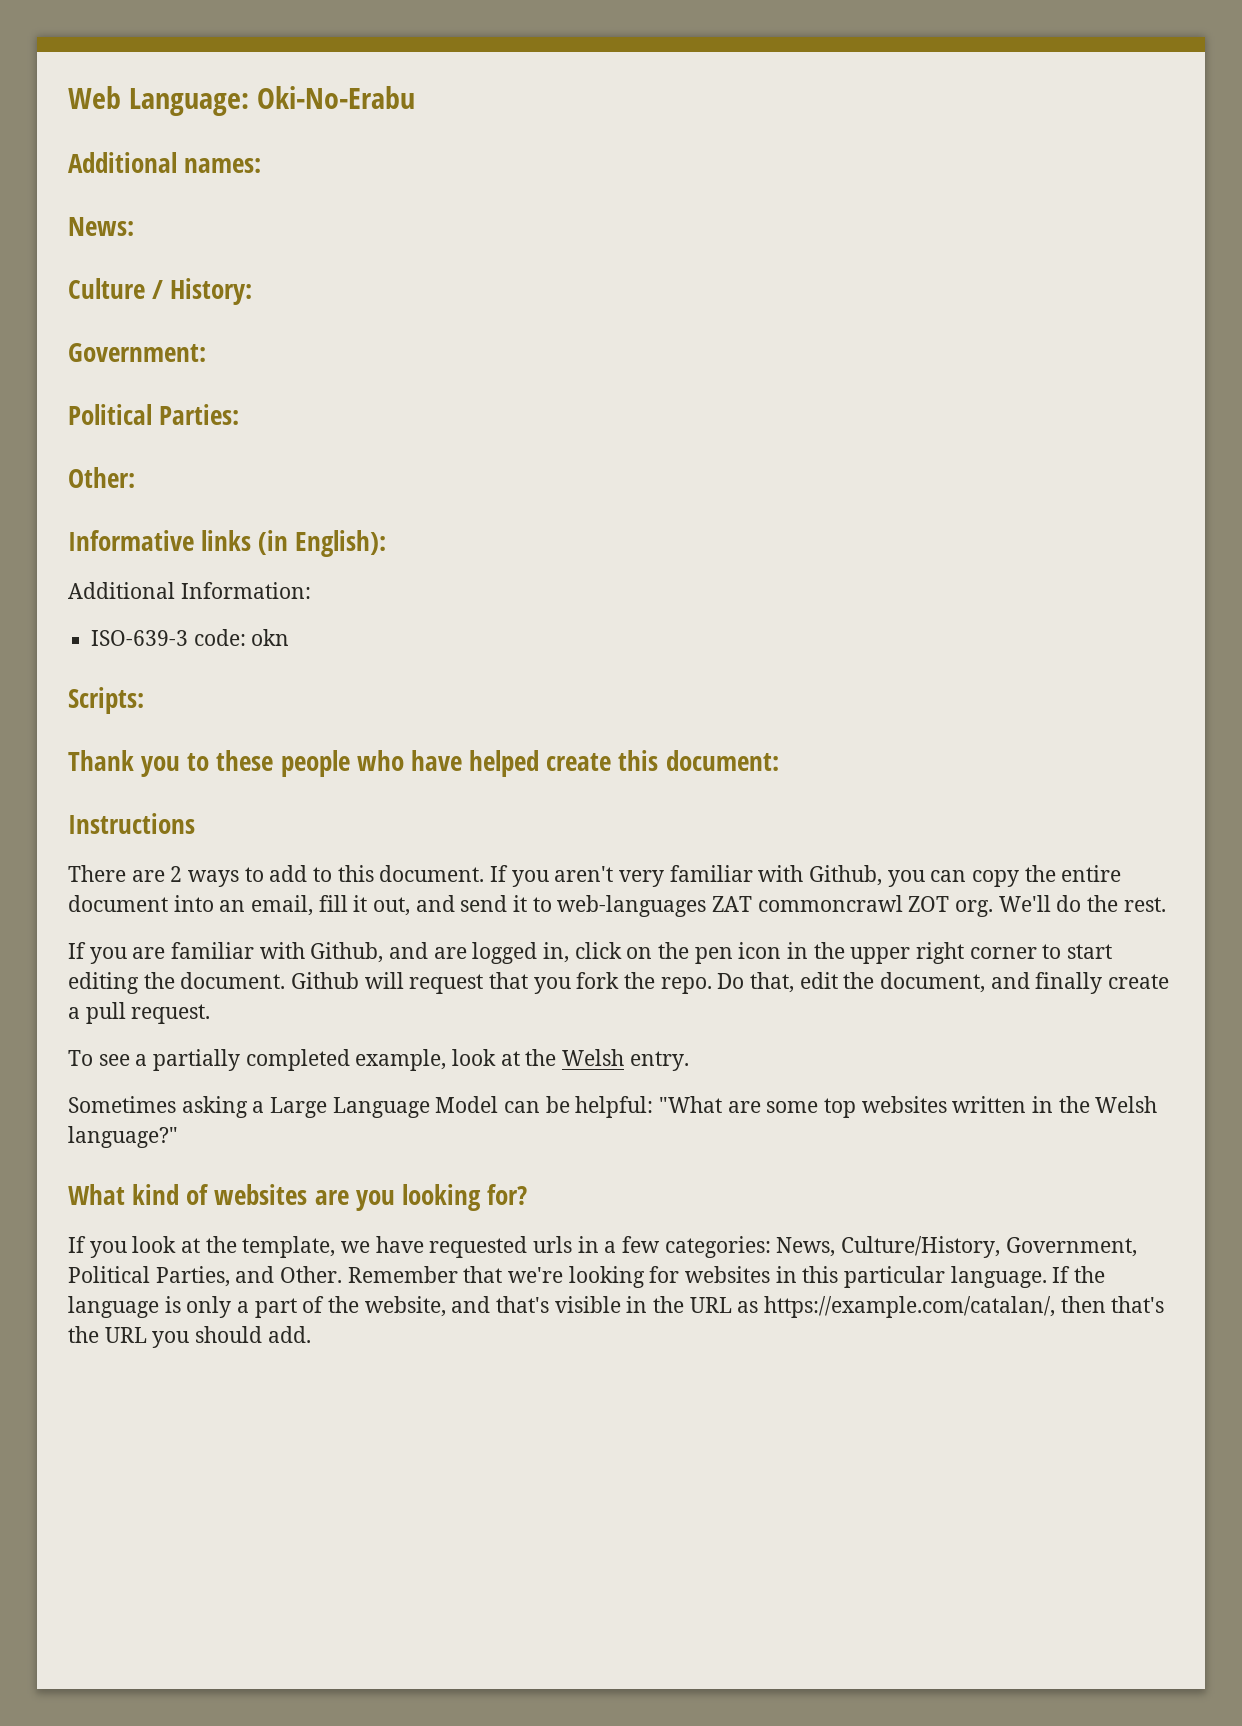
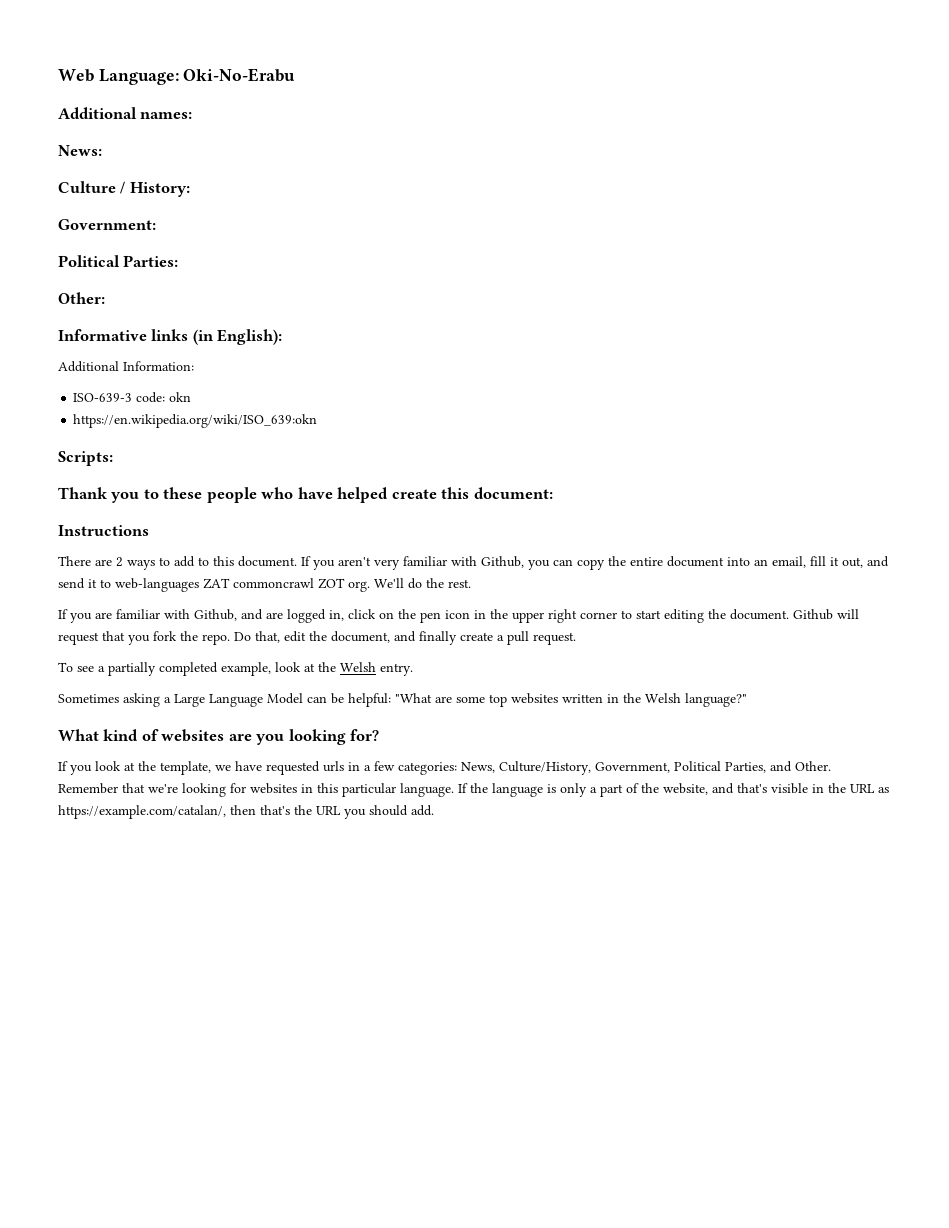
(290, 637) none -> [73,414,318,428] // https://en.wikipedia.org/wiki/ISO_639:okn

